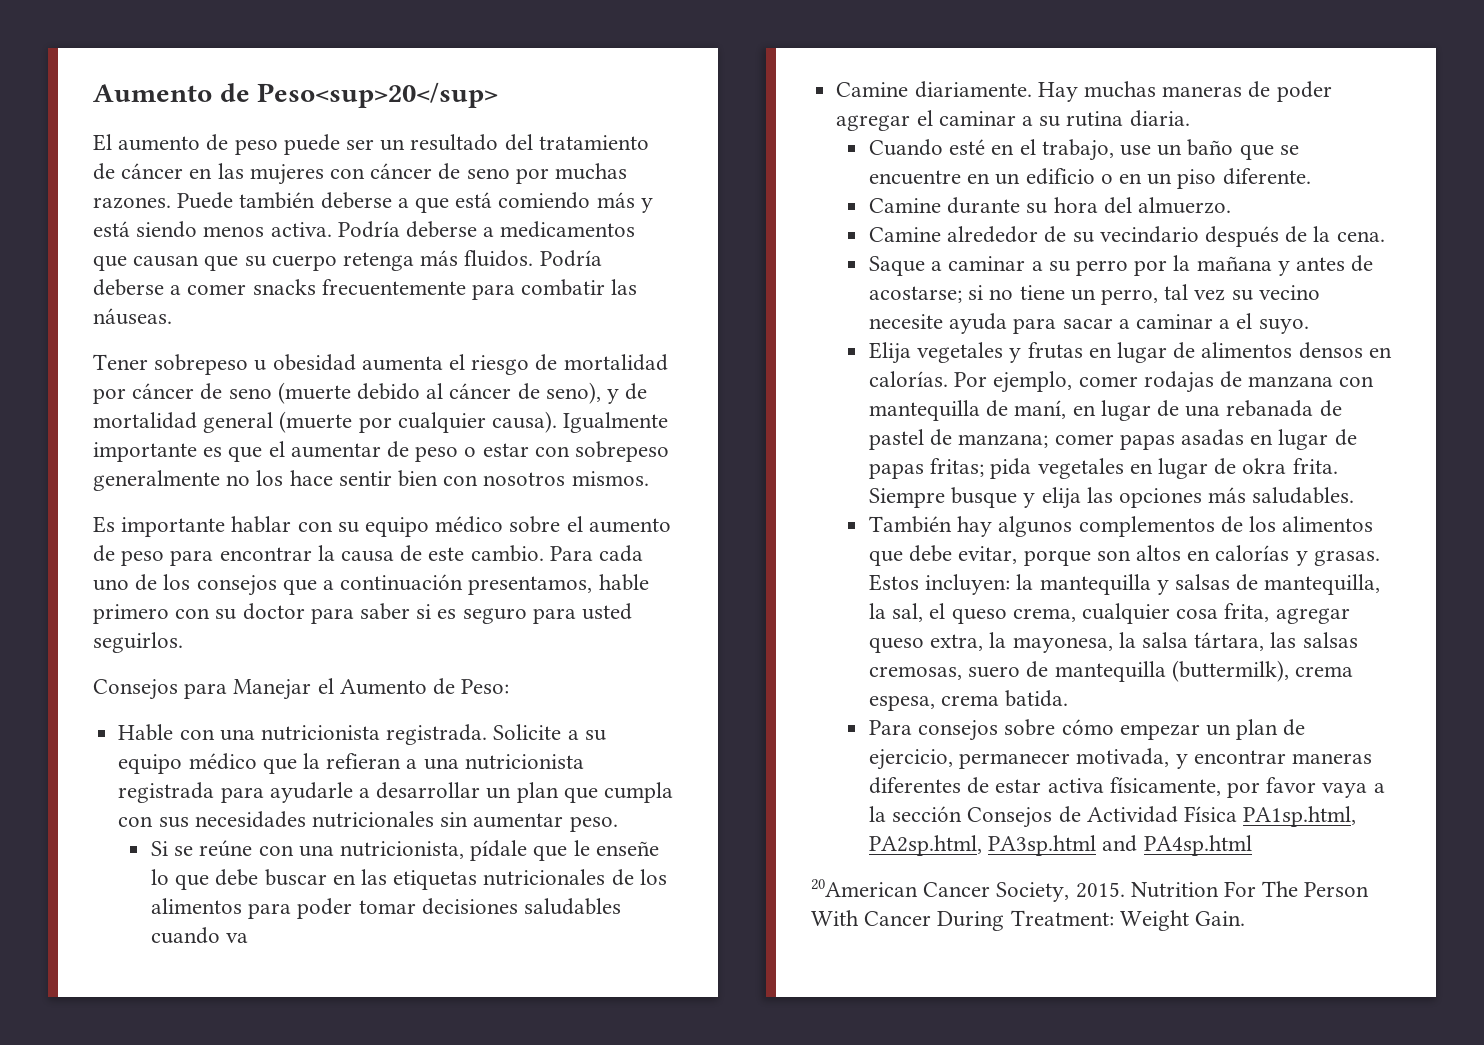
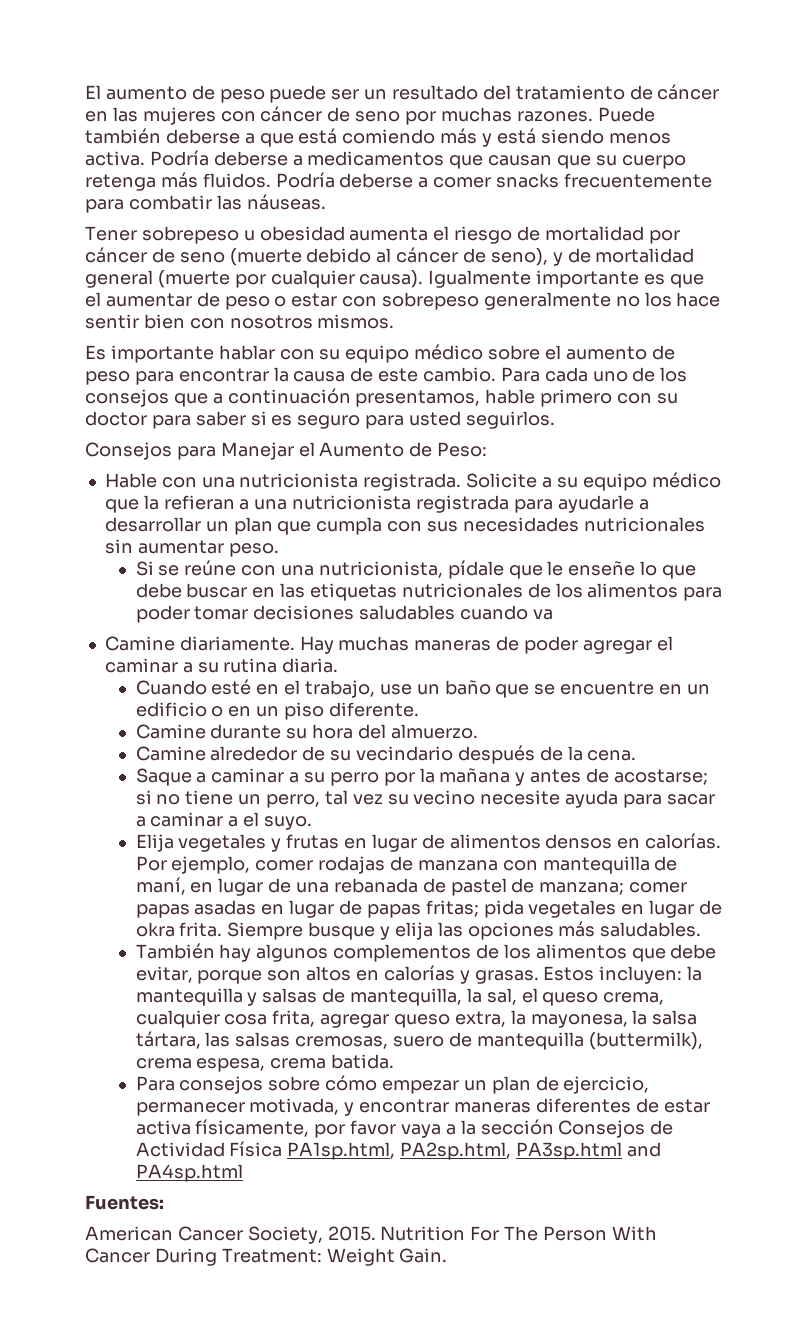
[93,82,499,108] Aumento de Peso<sup>20</sup> // -> (85, 92) none
[811,879,918,897] 20American -> [85,1195,164,1210] [85,1226,173,1241] Fuentes: // American

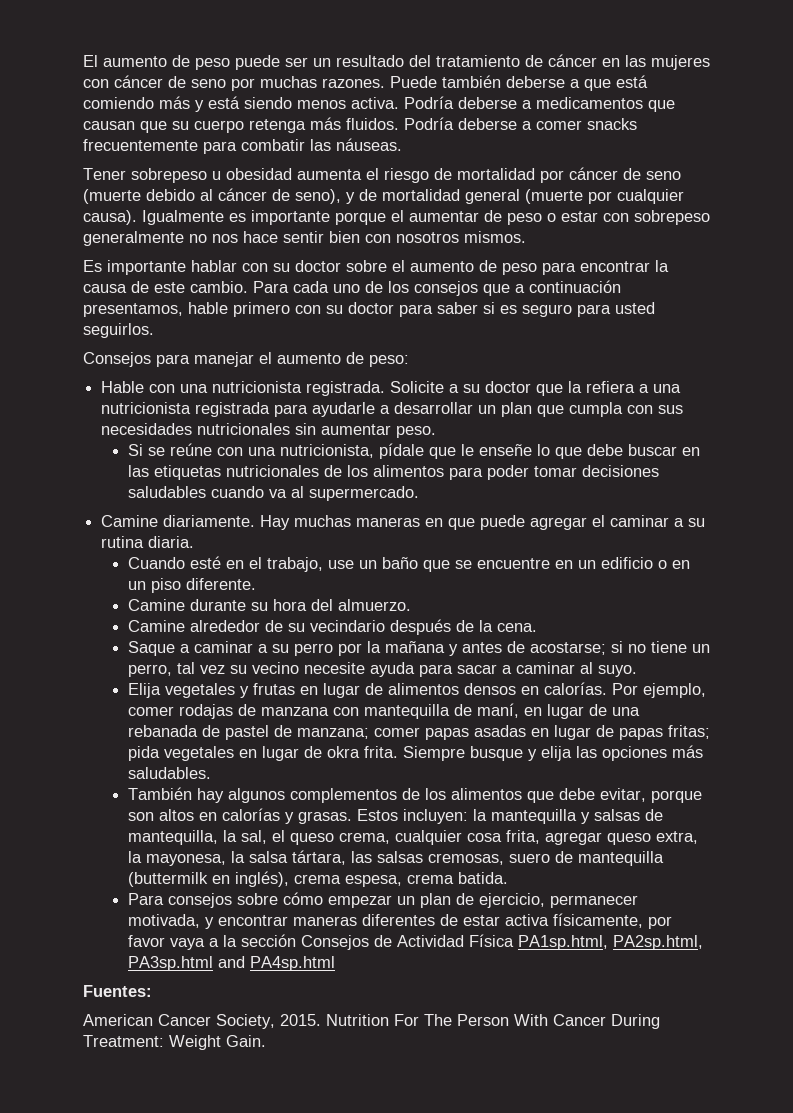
[536,270,704,288] importante es que -> [229,210,386,225] es importante porque
[644,292,672,307] los -> [212,234,238,243] nos
[345,344,484,363] equipo médico -> [295,260,341,272] doctor
[220,442,488,460] Manejar el Aumento de Peso: -> [194,352,409,367] manejar el aumento de peso:
[582,472,721,491] equipo médico -> [485,381,532,393] doctor
[163,495,235,510] refieran -> [586,381,636,393] refiera
(553, 614) none -> [290,486,419,501] al supermercado.
[496,636,578,654] de poder -> [425,515,526,530] en que puede
[228,812,260,827] a el -> [579,662,593,674] al
[588,1032,703,1050] (buttermilk), -> [127,871,289,887] (buttermilk en inglés),

